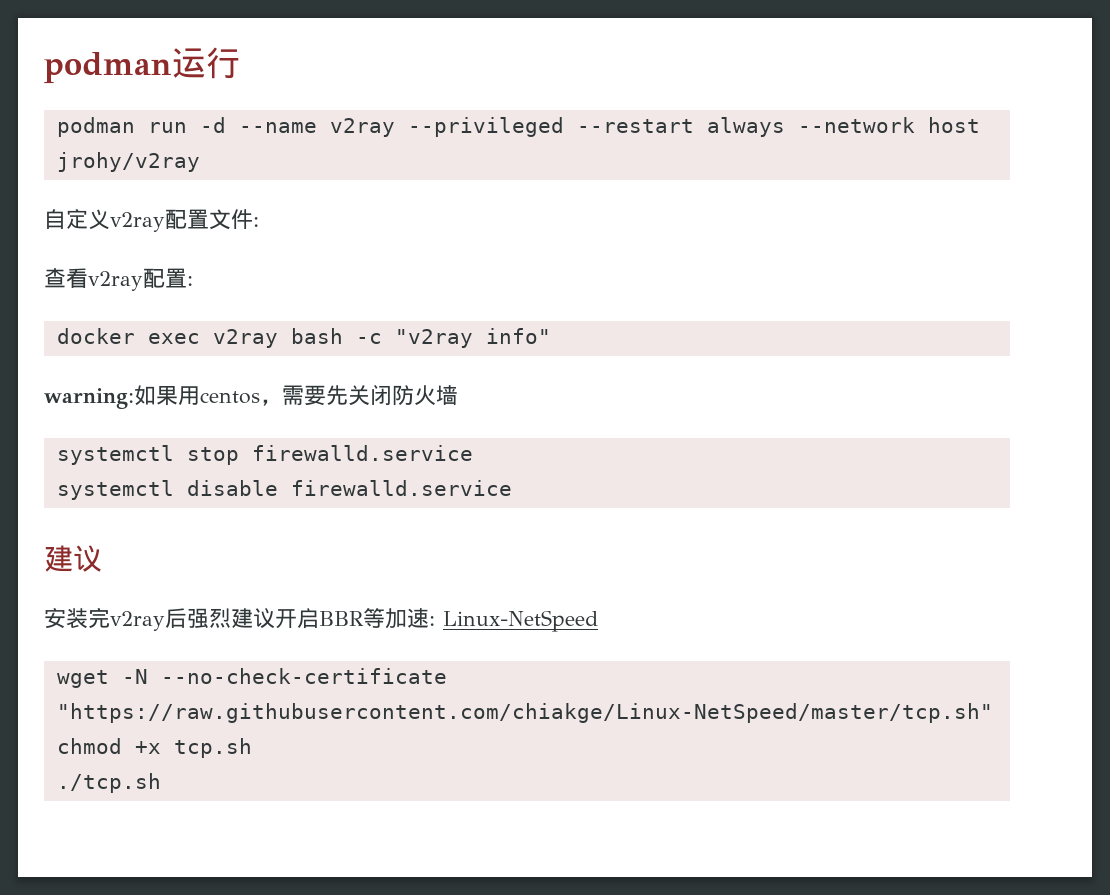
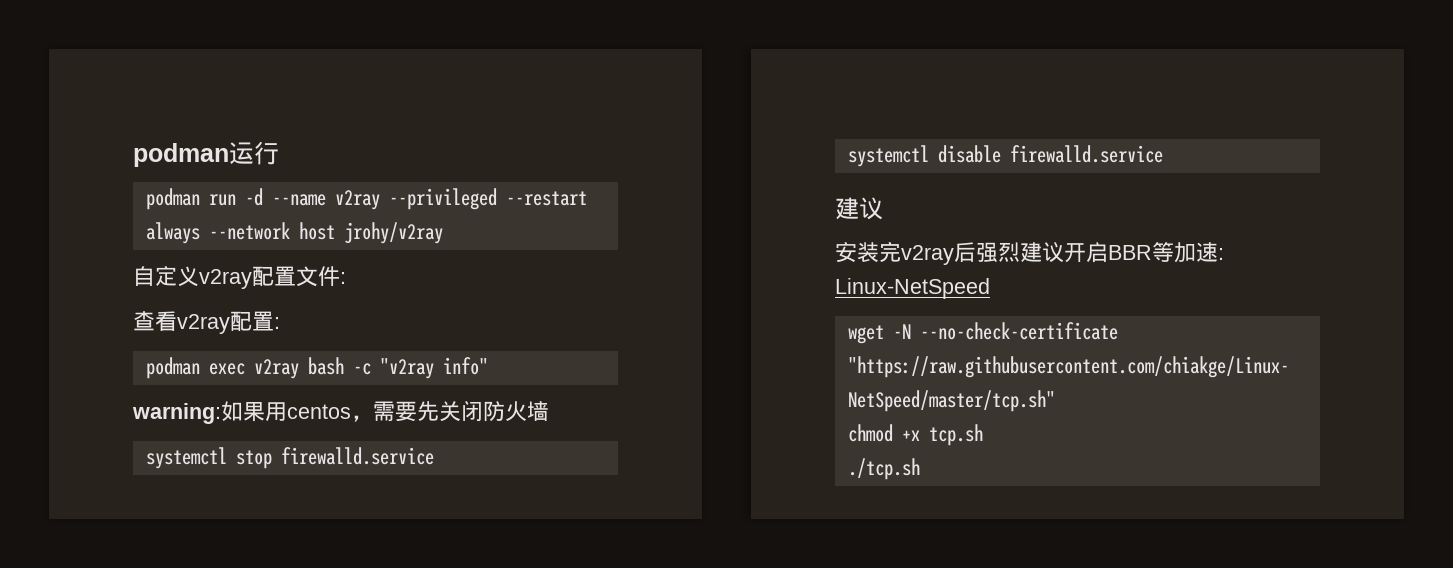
[56,328,135,344] docker -> [145,357,200,379] podman

